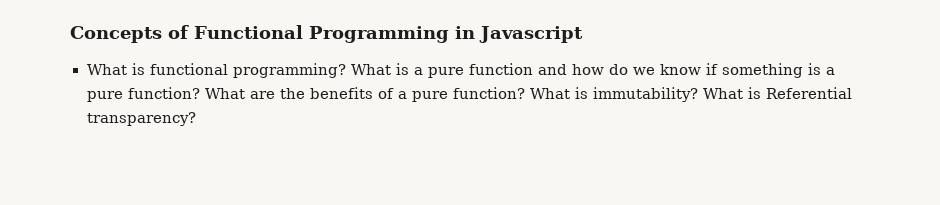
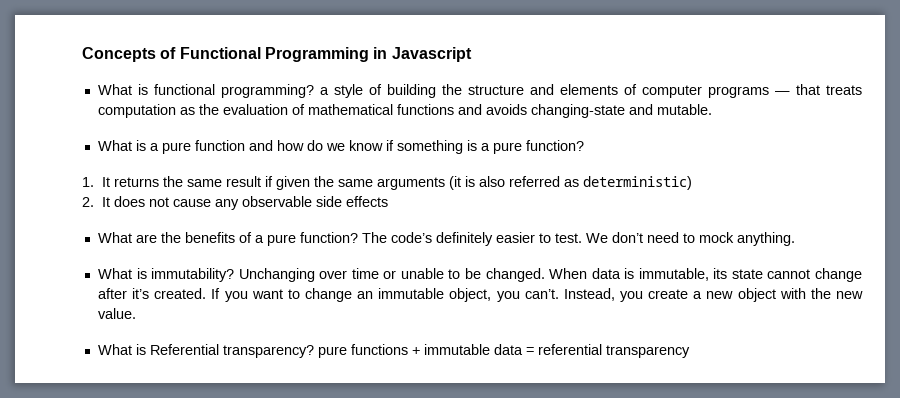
(346, 70) none -> [319,84,862,98] [97,104,712,118] a style of building the structure and elements of computer programs — that treats computation as the evaluation of mathematical functions and avoids changing-state and mutable. //
(200, 93) none -> [82,176,692,190] [82,196,388,210] // 1. It returns the same result if given the same arguments (it is also referred as deterministic) // 2. It does not cause any observable side effects //
[529,87,852,102] [86,112,196,126] What is immutability? What is Referential transparency? -> [361,232,795,246] [97,268,862,282] [97,288,864,302] [97,308,136,319] [97,344,690,358] The code’s definitely easier to test. We don’t need to mock anything. // What is immutability? Unchanging over time or unable to be changed. When data is immutable, its state cannot change after it’s created. If you want to change an immutable object, you can’t. Instead, you create a new object with the new value. // What is Referential transparency? pure functions + immutable data = referential transparency

